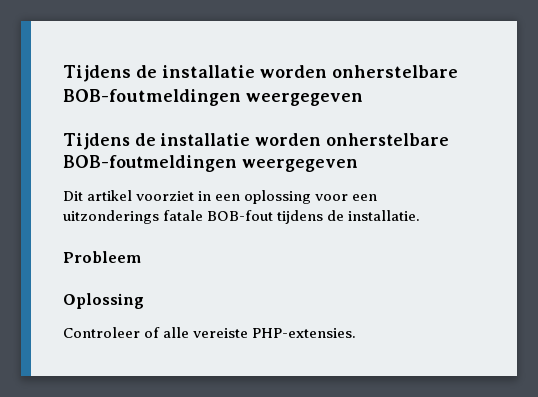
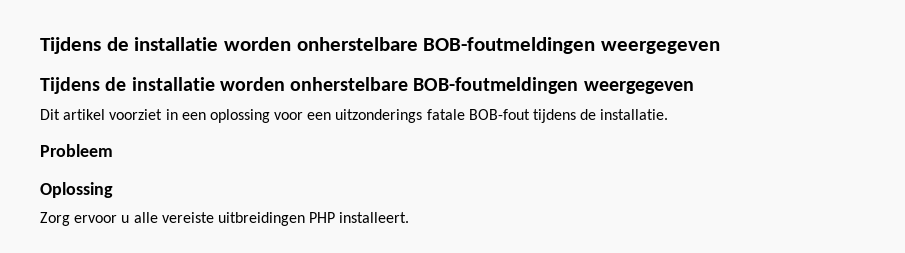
[63,327,357,338] Controleer of alle vereiste PHP-extensies. -> [40,212,410,226] Zorg ervoor u alle vereiste uitbreidingen PHP installeert.

